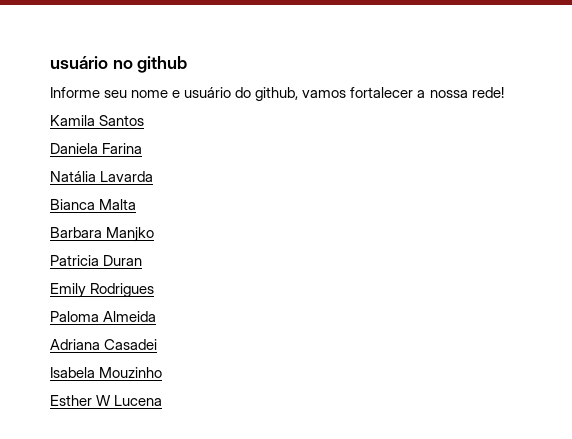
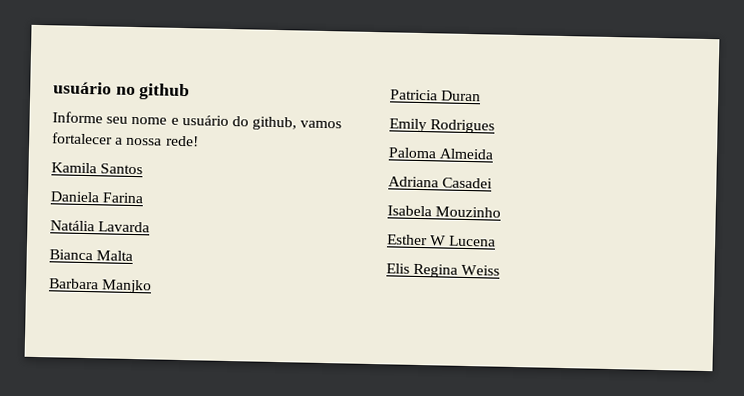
(163, 400) none -> [386,263,501,278] // Elis Regina Weiss

